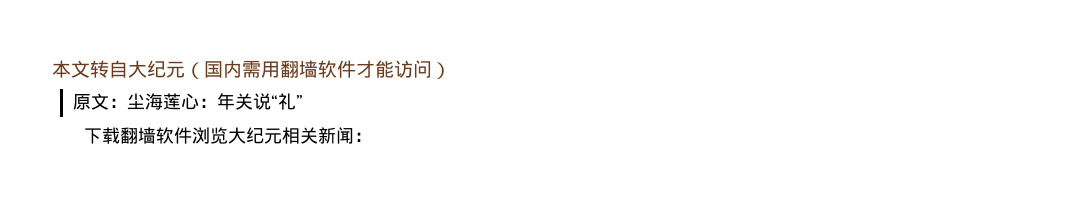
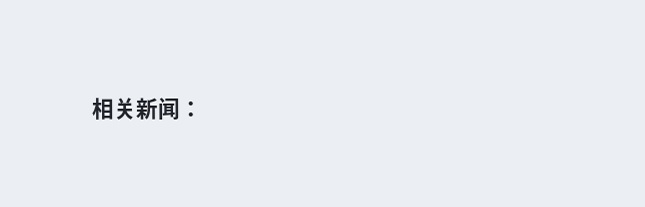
[52,60,451,79] [72,93,303,110] [83,127,282,144] 本文转自大纪元（国内需用翻墙软件才能访问） // 原文：尘海莲心：年关说“礼” // 下载翻墙软件浏览大纪元 -> (91, 108) none

